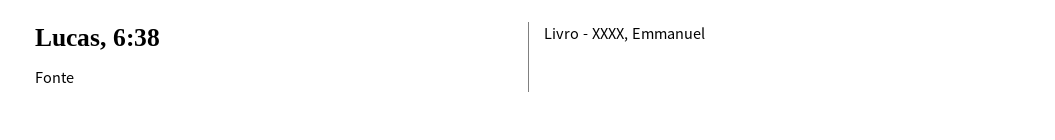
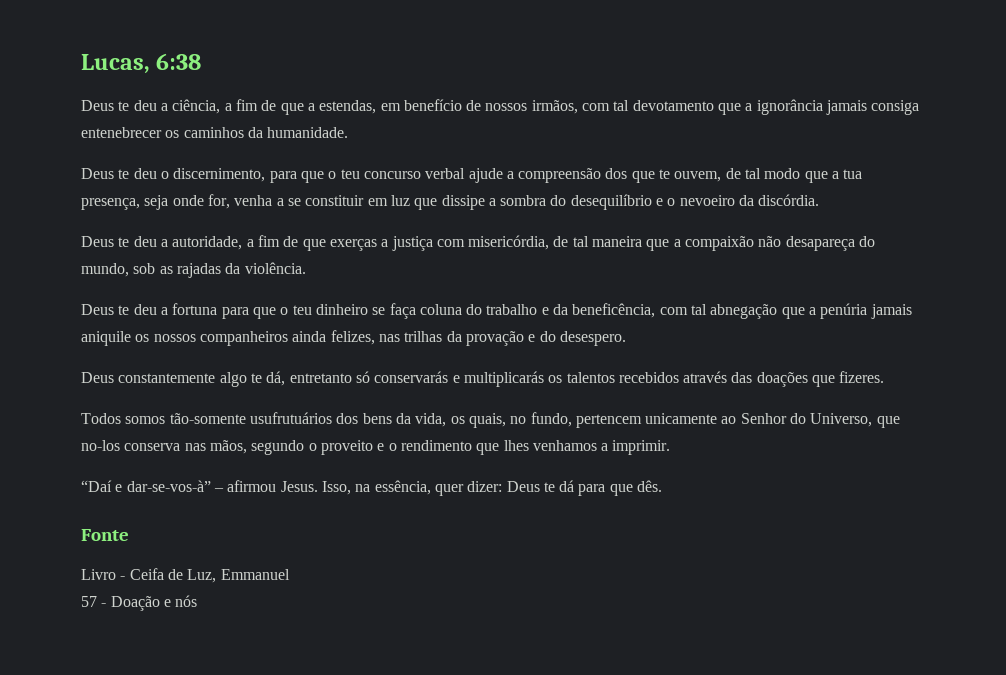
[35,72,74,83] [544,27,705,42] Fonte // Livro - XXXX, Emmanuel -> [81,99,920,115] [81,127,349,138] [81,168,863,183] [81,194,820,210] [81,235,876,251] [81,262,306,278] [81,303,912,319] [81,330,626,346] [81,371,885,387] [81,412,900,428] [81,440,671,455] [81,480,663,496] [81,529,129,541] [81,568,290,583] [81,595,198,611] Deus te deu a ciência, a fim de que a estendas, em benefício de nossos irmãos, com tal devotamento que a ignorância jamais consiga entenebrecer os caminhos da humanidade. // Deus te deu o discernimento, para que o teu concurso verbal ajude a compreensão dos que te ouvem, de tal modo que a tua presença, seja onde for, venha a se constituir em luz que dissipe a sombra do desequilíbrio e o nevoeiro da discórdia. // Deus te deu a autoridade, a fim de que exerças a justiça com misericórdia, de tal maneira que a compaixão não desapareça do mundo, sob as rajadas da violência. // Deus te deu a fortuna para que o teu dinheiro se faça coluna do trabalho e da beneficência, com tal abnegação que a penúria jamais aniquile os nossos companheiros ainda felizes, nas trilhas da provação e do desespero. // Deus constantemente algo te dá, entretanto só conservarás e multiplicarás os talentos recebidos através das doações que fizeres. // Todos somos tão-somente usufrutuários dos bens da vida, os quais, no fundo, pertencem unicamente ao Senhor do Universo, que no-los conserva nas mãos, segundo o proveito e o rendimento que lhes venhamos a imprimir. // “Daí e dar-se-vos-à” – afirmou Jesus. Isso, na essência, quer dizer: Deus te dá para que dês. // Fonte // Livro - Ceifa de Luz, Emmanuel // 57 - Doação e nós

